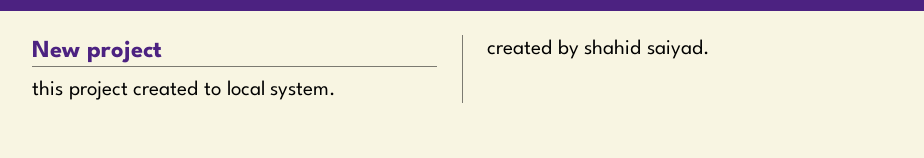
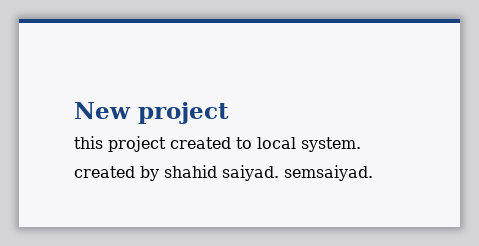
(711, 49) none -> [284,165,373,181] semsaiyad.

